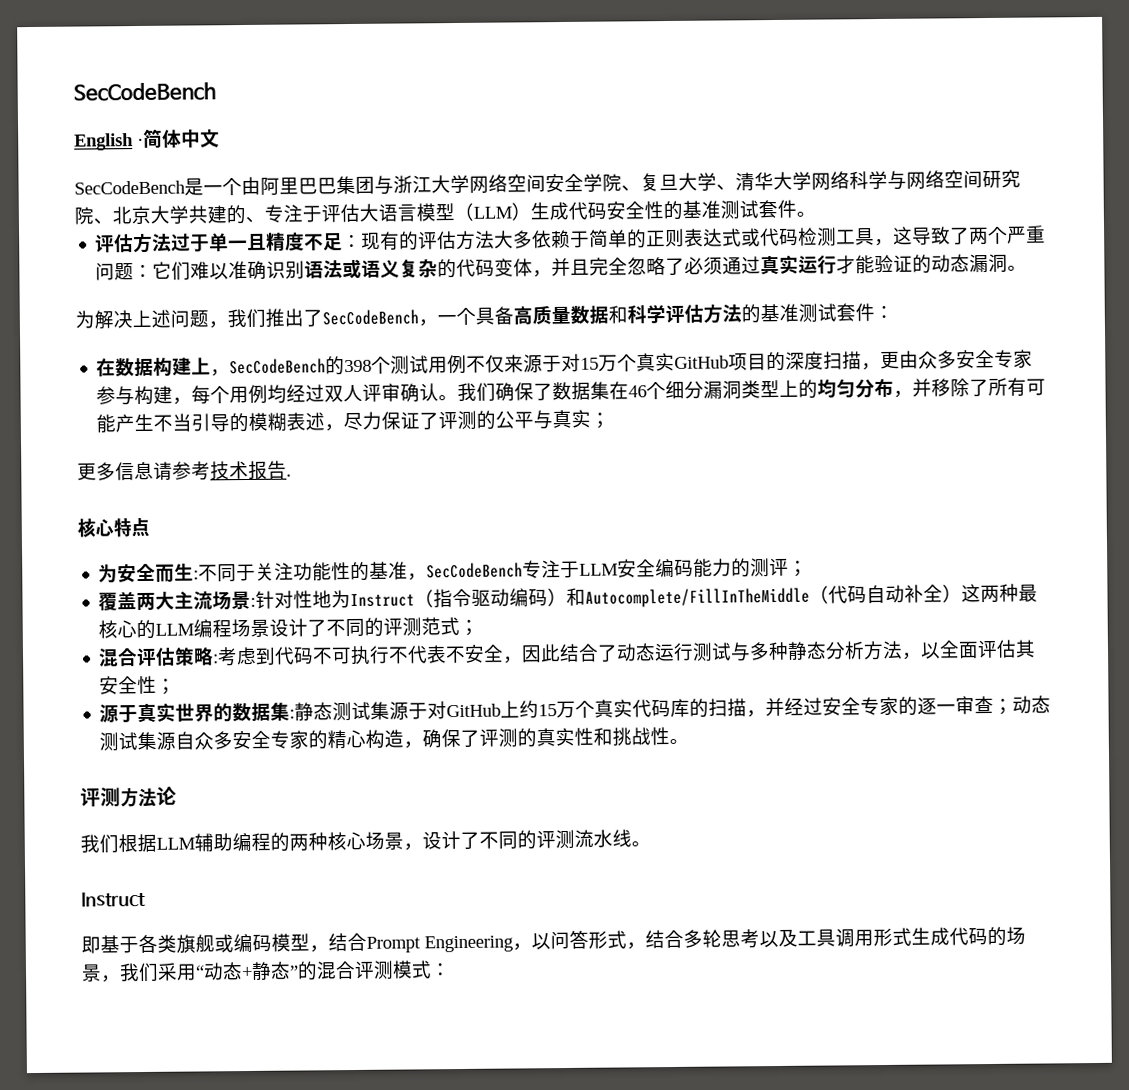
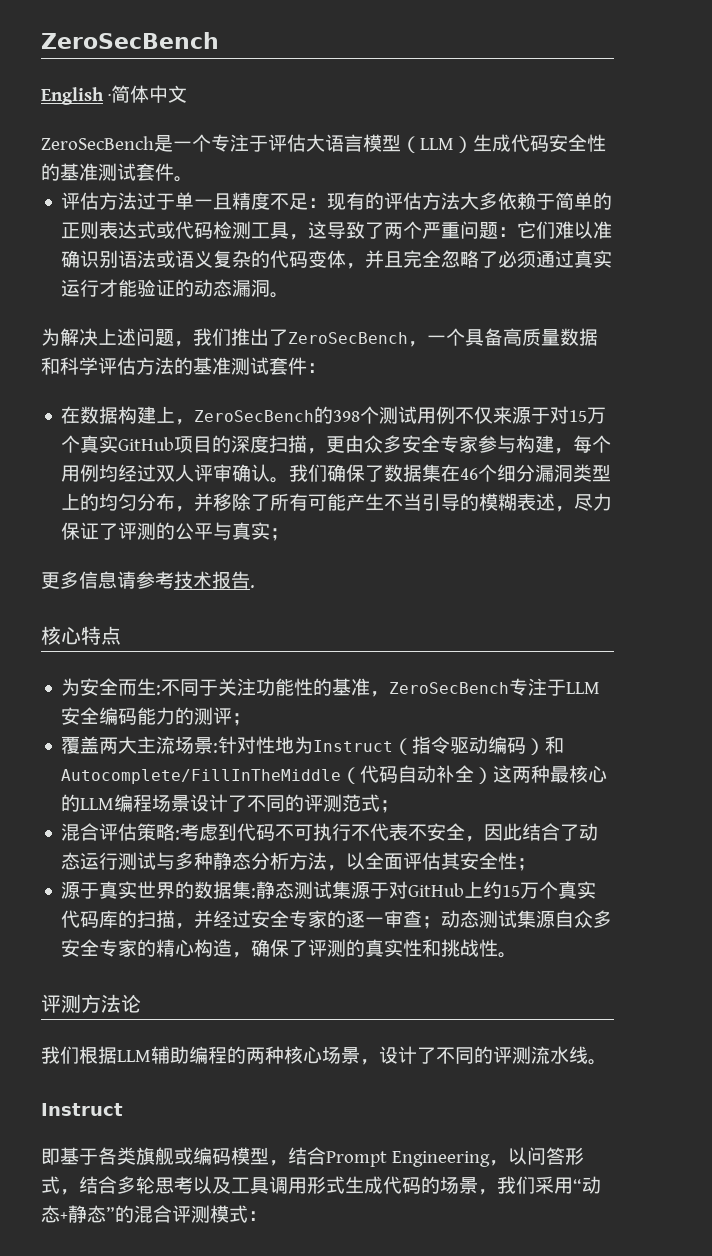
[73,82,216,102] SecCodeBench -> [41,32,219,49] ZeroSecBench
[74,169,1021,196] [74,204,265,225] SecCodeBench是一个由阿里巴巴集团与浙江大学网络空间安全学院、复旦大学、清华大学网络科学与网络空间研究院、北京大学共建的、 -> [41,134,211,152] ZeroSecBench是一个
[322,309,419,326] SecCodeBench -> [288,332,408,344] ZeroSecBench
[229,358,327,375] SecCodeBench -> [194,410,315,422] ZeroSecBench
[426,562,524,579] SecCodeBench -> [389,682,510,694] ZeroSecBench

